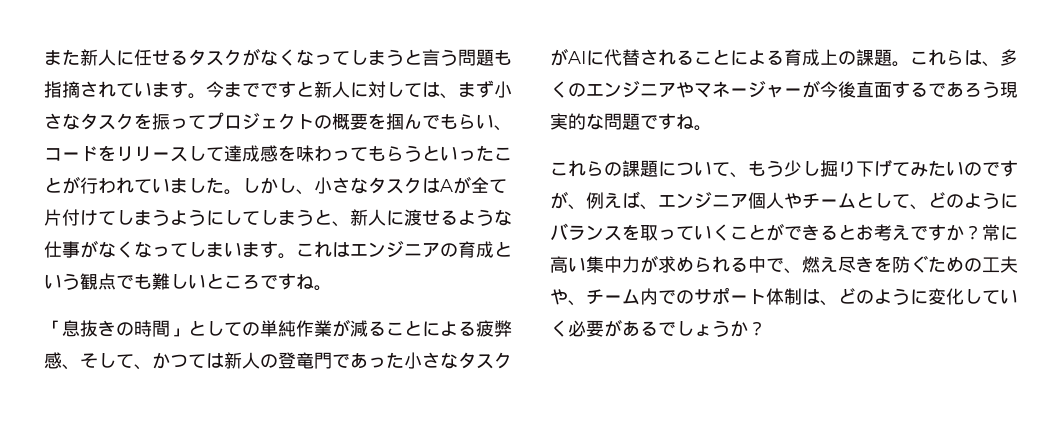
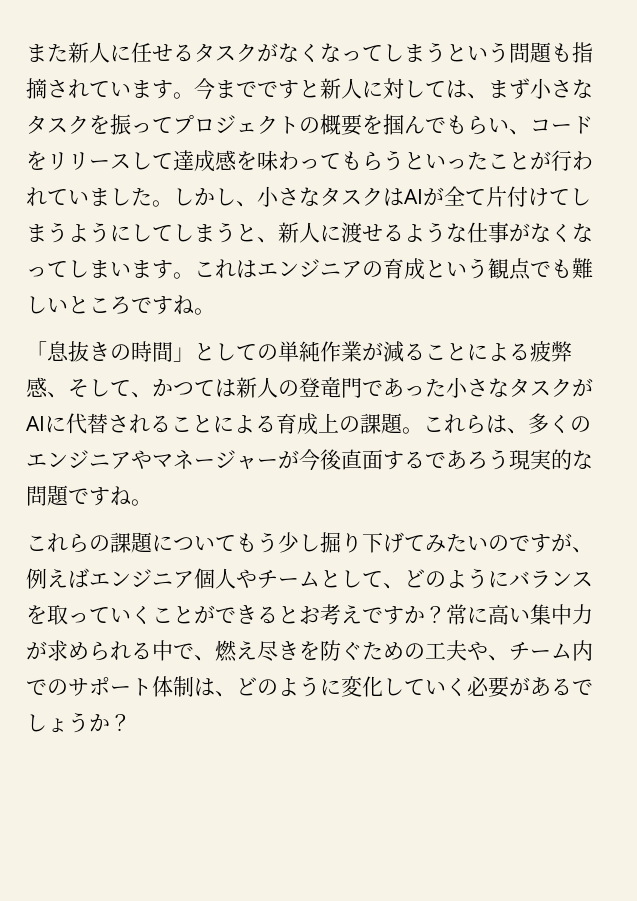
[422,49,440,66] 言 -> [467,45,488,61] い
[440,179,453,192] A -> [404,189,423,204] AI
[730,172,748,178] 、 -> (236, 543) none
[640,204,658,210] 、 -> (89, 578) none

